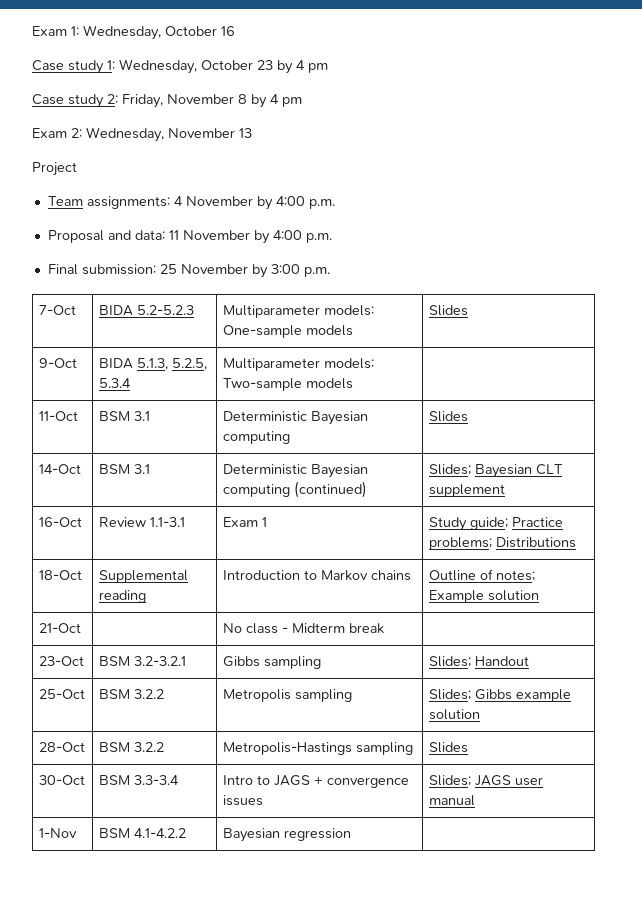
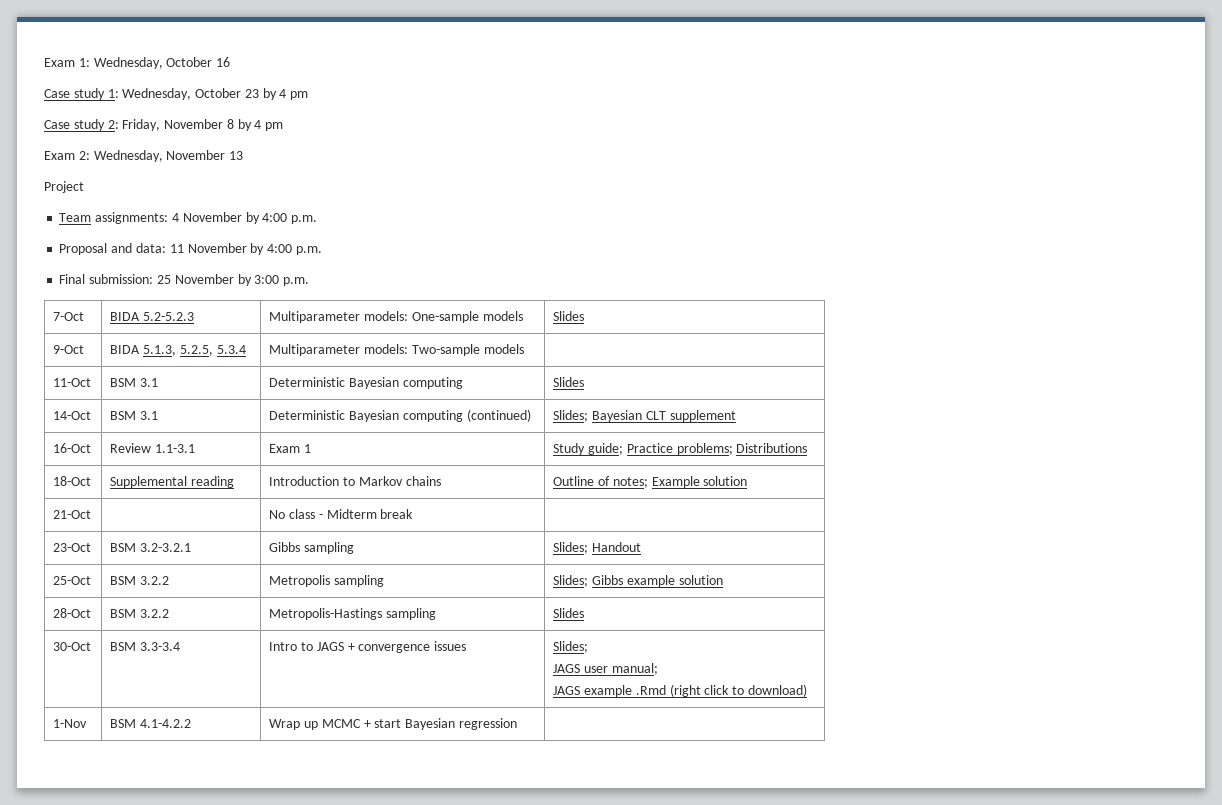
(471, 780) none -> (589, 647) //
[428,795,475,806] [38,828,77,838] [98,828,186,838] manual // 1-Nov | BSM 4.1-4.2.2 | -> [611,663,658,675] [553,684,808,697] [53,719,88,728] [110,719,192,728] [269,719,402,730] manual; // JAGS example .Rmd (right click to download) // 1-Nov | BSM 4.1-4.2.2 | Wrap up MCMC + start

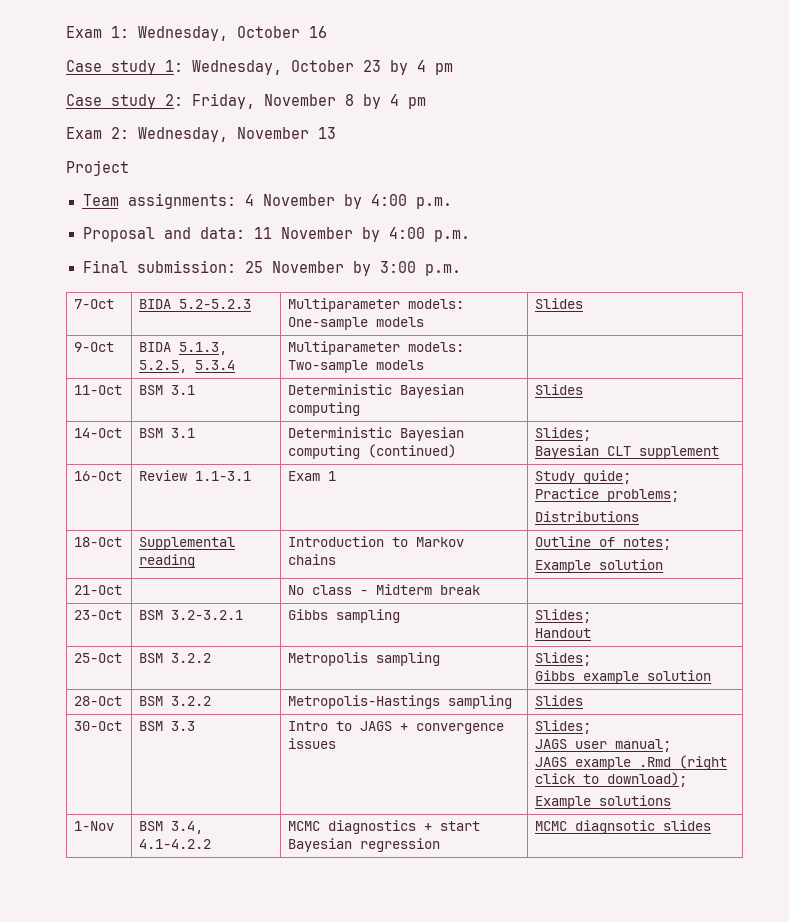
(589, 416) none -> (592, 434) //
(624, 449) none -> (632, 477) //
(733, 449) none -> (680, 495) //
(648, 482) none -> (672, 543) //
(589, 548) none -> (592, 616) //
(589, 581) none -> (592, 659) //
[140,642,181,651] 3.3-3.4 -> [171,721,196,731] 3.3
[748,684,808,697] download) -> [607,772,688,787] [535,795,672,809] download); // Example solutions
(137, 723) none -> [171,821,204,834] 3.4,
[269,719,361,730] Wrap up MCMC -> [288,820,417,834] MCMC diagnostics
(518, 724) none -> [535,820,712,834] MCMC diagnsotic slides

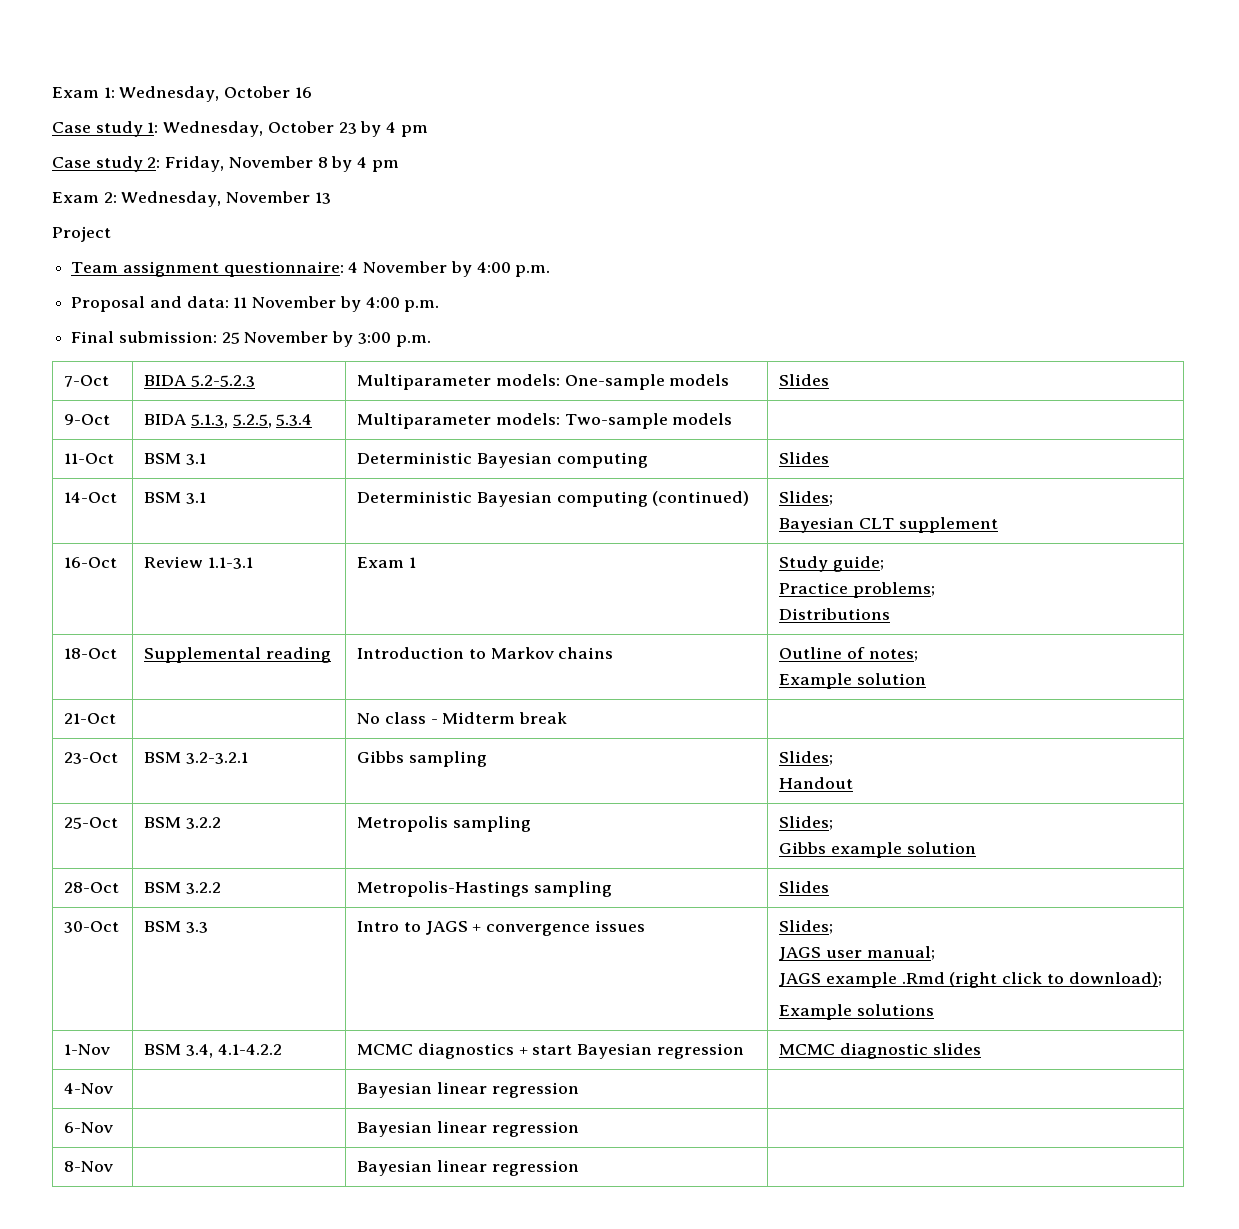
[127,193,236,209] assignments: -> [122,261,344,277] assignment questionnaire:
[575,820,656,834] diagnsotic -> [839,1043,928,1059] diagnostic
(712, 825) none -> [64,1083,114,1094] [357,1082,579,1098] [64,1122,114,1133] [357,1121,579,1137] [64,1161,114,1172] [357,1160,579,1176] // 4-Nov | | Bayesian linear regression | // 6-Nov | | Bayesian linear regression | // 8-Nov | | Bayesian linear regression |

